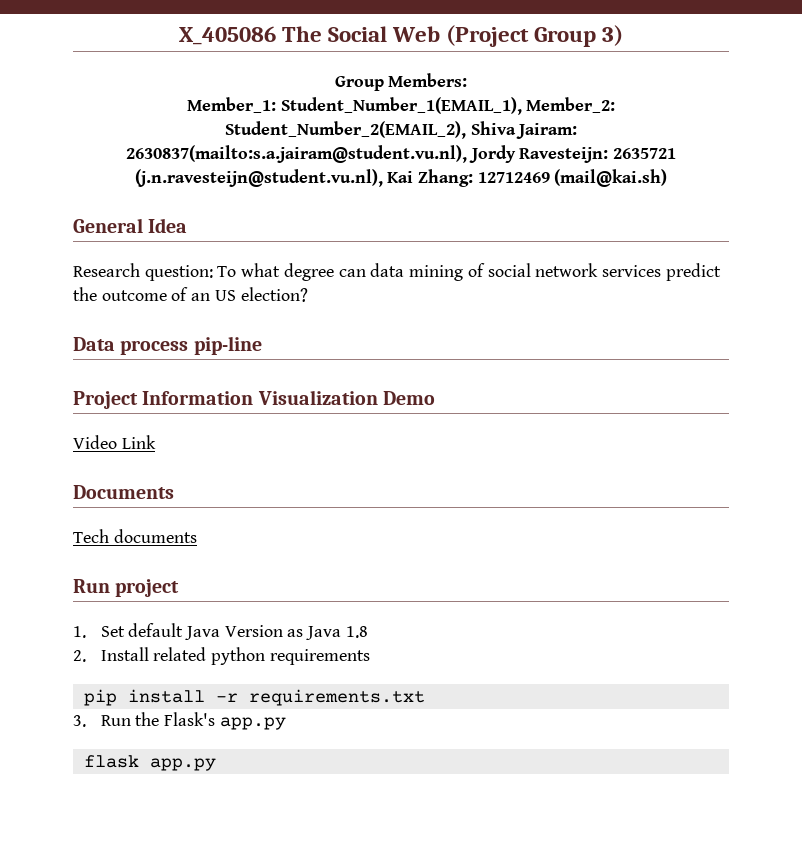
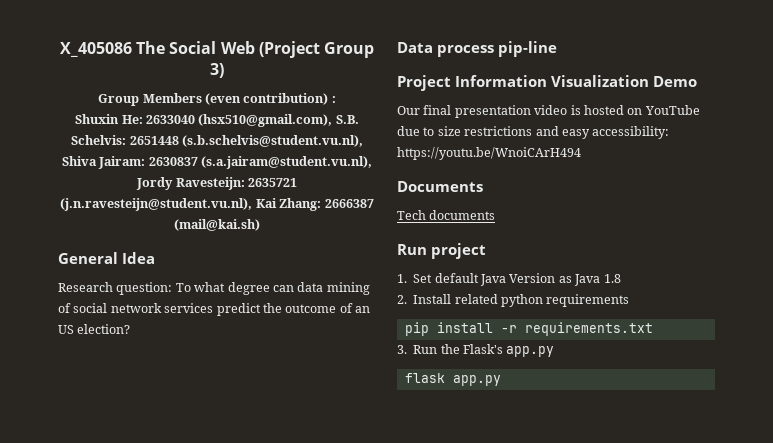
[388,73,468,87] [186,97,616,115] [224,121,578,139] [125,145,467,163] Members: // Member_1: Student_Number_1(EMAIL_1), Member_2: Student_Number_2(EMAIL_2), Shiva Jairam: 2630837(mailto:s.a.jairam@student.vu.nl), -> [142,93,336,105] [75,114,359,127] [71,135,363,147] [61,156,373,169] Members (even contribution) : // Shuxin He: 2633040 (hsx510@gmail.com), S.B. Schelvis: 2651448 (s.b.schelvis@student.vu.nl), Shiva Jairam: 2630837 (s.a.jairam@student.vu.nl),
[477,172,550,183] 12712469 -> [324,199,374,208] 2666387
[73,435,156,449] Video Link -> [397,105,700,118] [397,126,670,139] [397,147,581,160] Our final presentation video is hosted on YouTube due to size restrictions and easy accessibility: https://youtu.be/WnoiCArH494

